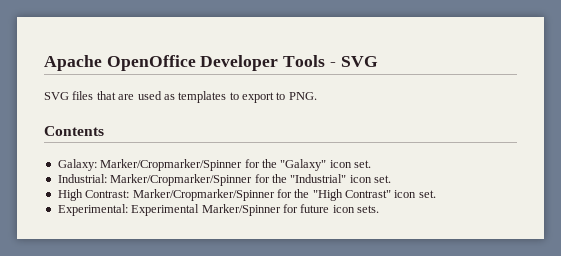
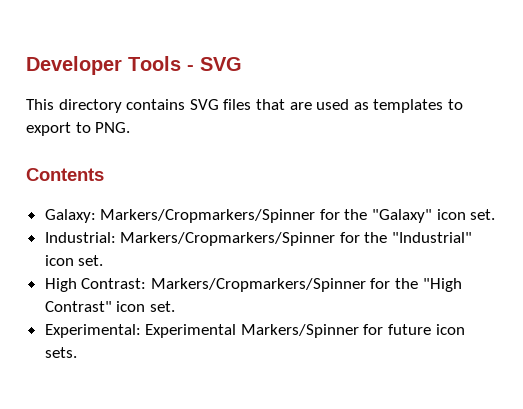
[44,55,196,71] Apache OpenOffice -> (26, 65) none
(378, 61) none -> [26,99,186,113] This directory contains
[100,159,243,171] Marker/Cropmarker/Spinner -> [100,209,316,223] Markers/Cropmarkers/Spinner
[110,174,253,186] Marker/Cropmarker/Spinner -> [120,232,336,246] Markers/Cropmarkers/Spinner
[132,189,275,201] Marker/Cropmarker/Spinner -> [150,278,366,292] Markers/Cropmarkers/Spinner
[201,204,281,216] Marker/Spinner -> [240,324,359,338] Markers/Spinner

